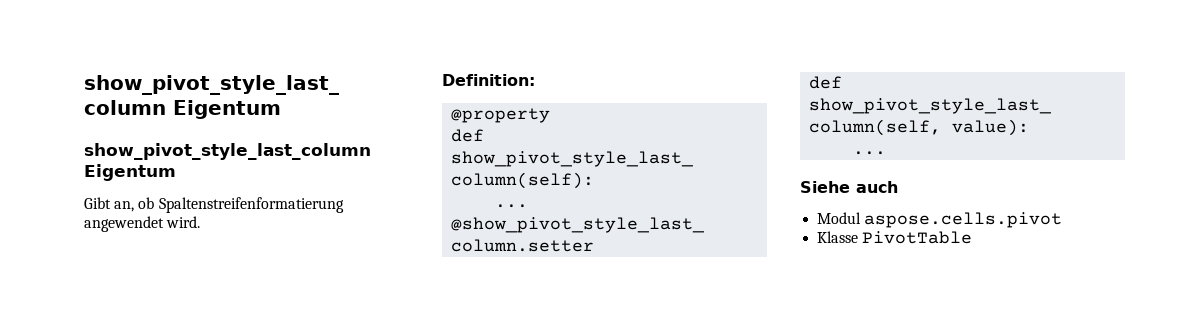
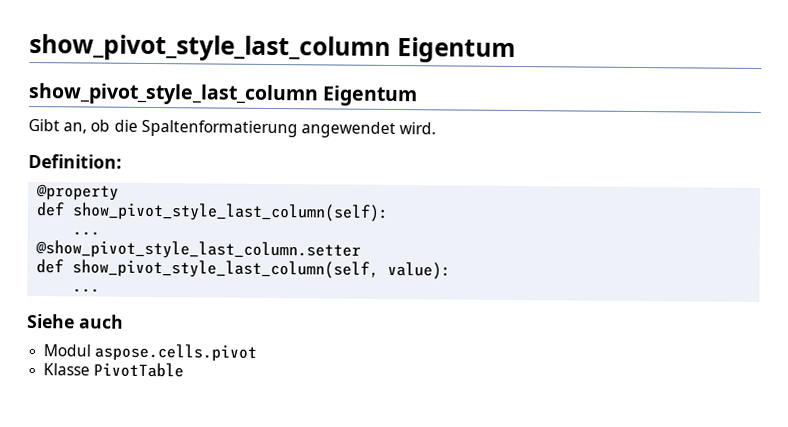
[158,197,344,213] Spaltenstreifenformatierung -> [113,119,298,138] die Spaltenformatierung

